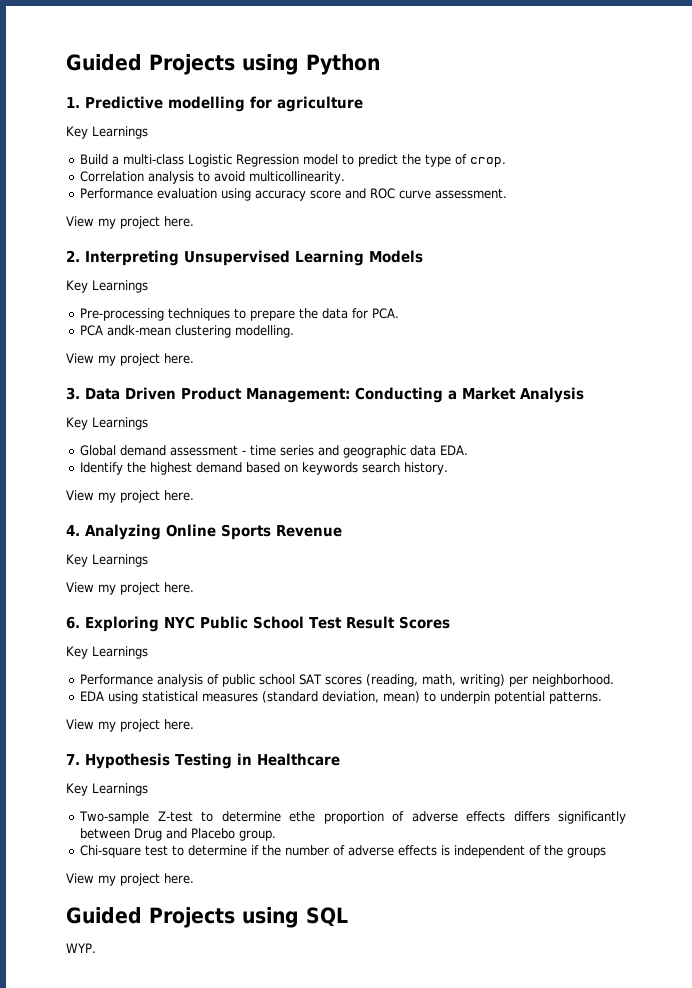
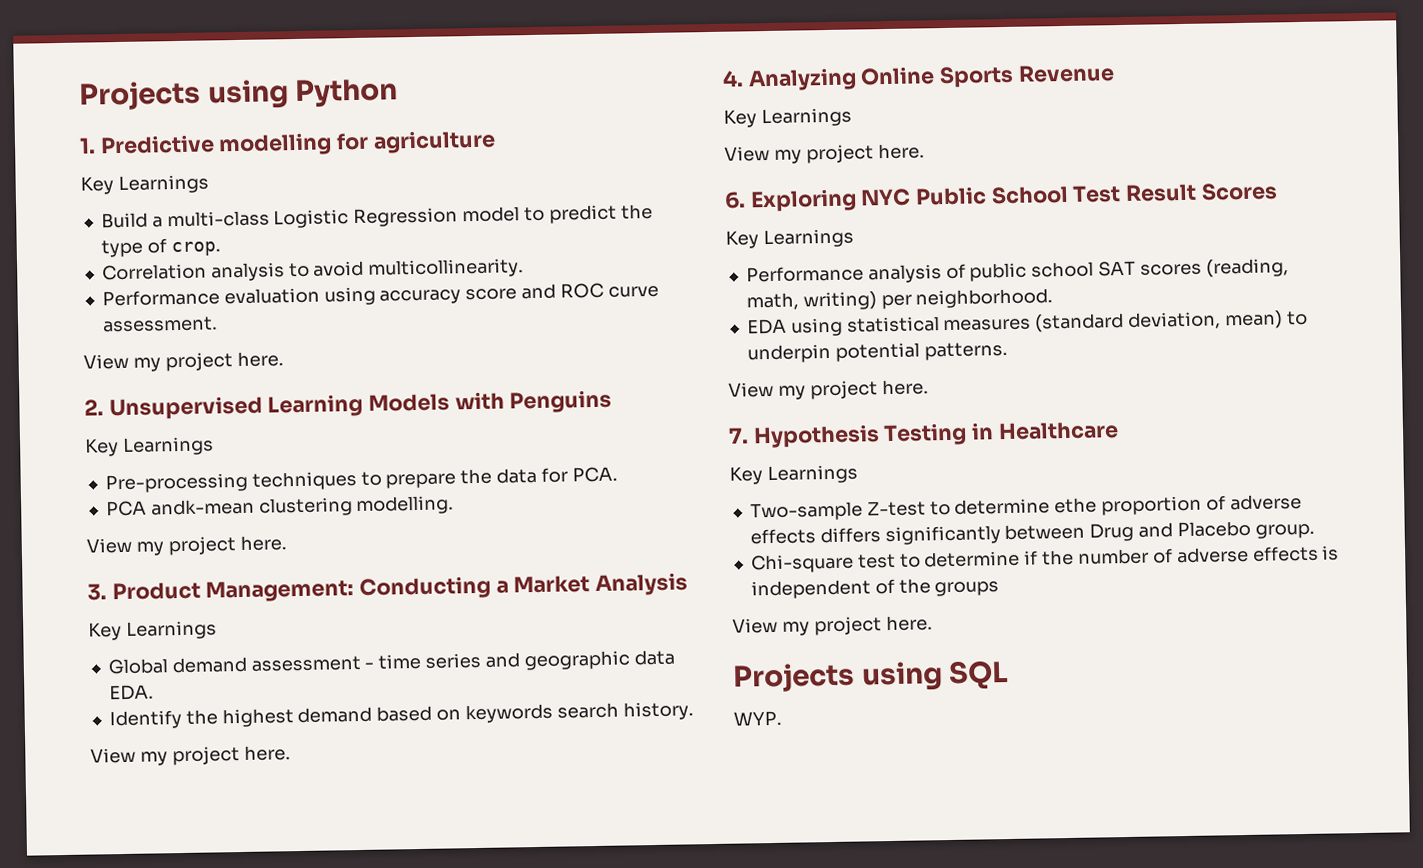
[66,54,142,71] Guided -> (78, 95) none
[85,250,179,266] Interpreting -> (104, 407) none
(423, 256) none -> [454,389,613,414] with Penguins
[85,387,176,400] Data Driven -> (107, 592) none
[66,907,142,924] Guided -> (933, 623) none

